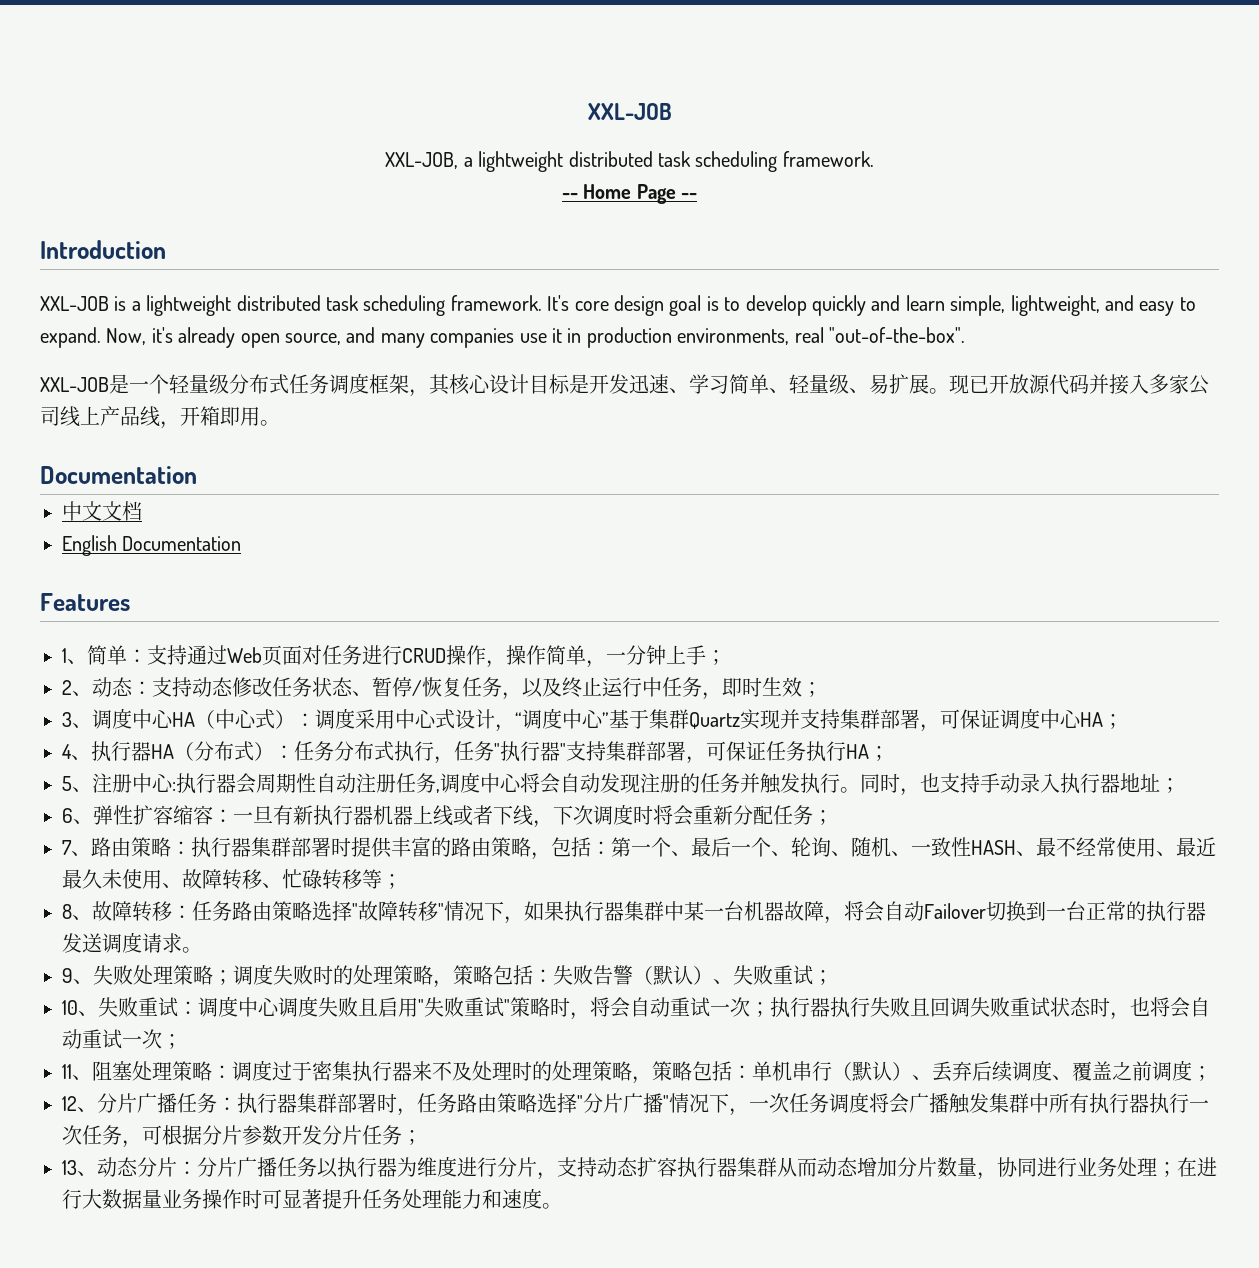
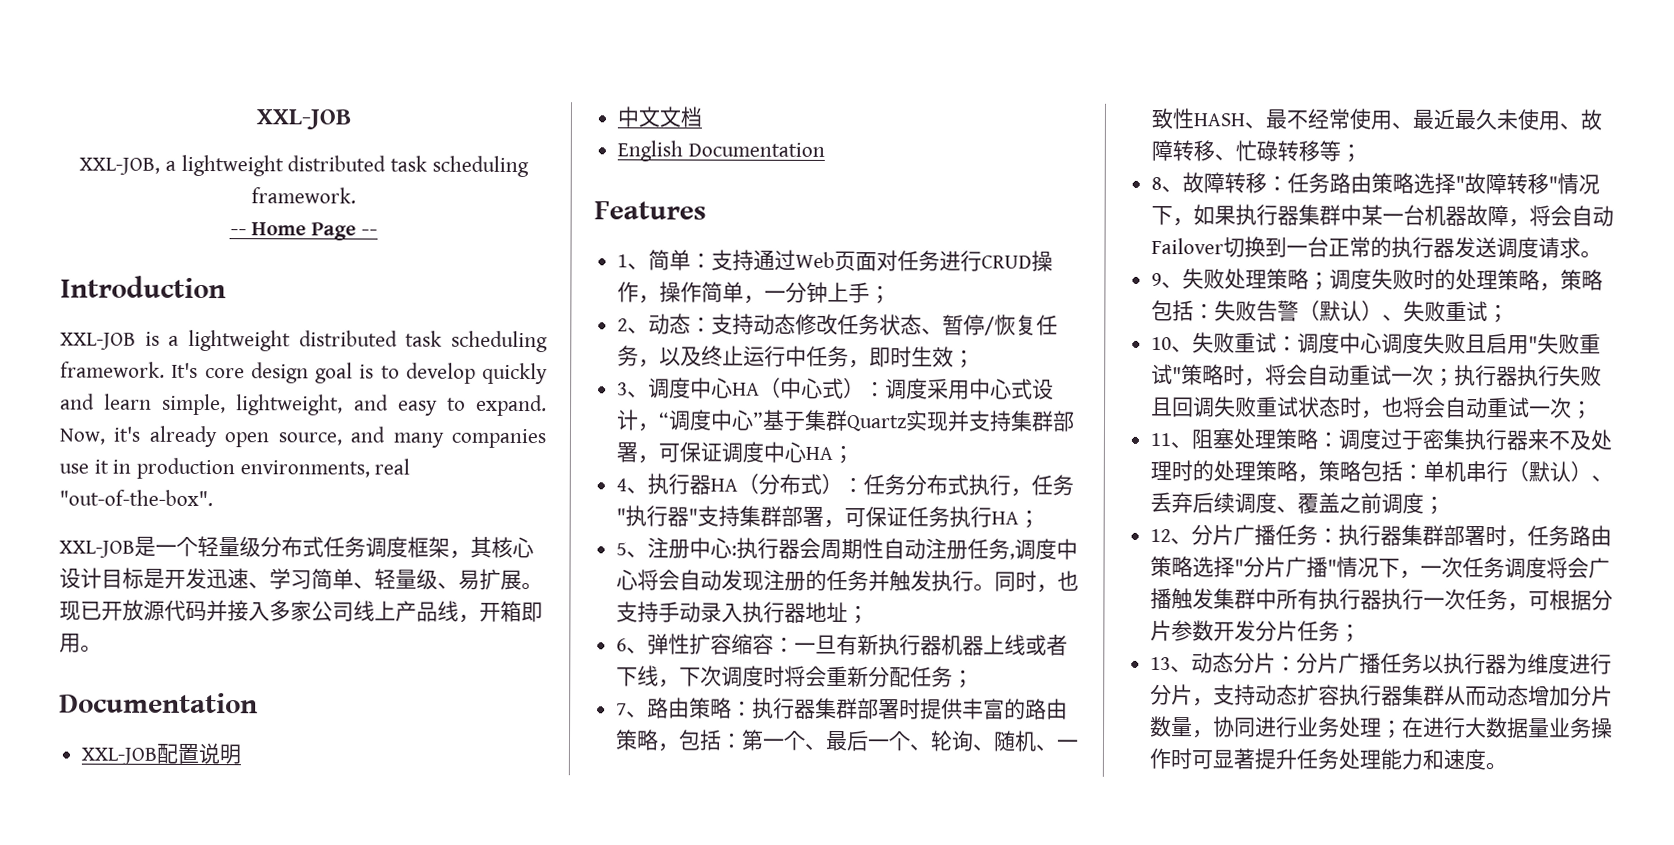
(197, 475) none -> [81,742,242,765] // XXL-JOB配置说明

